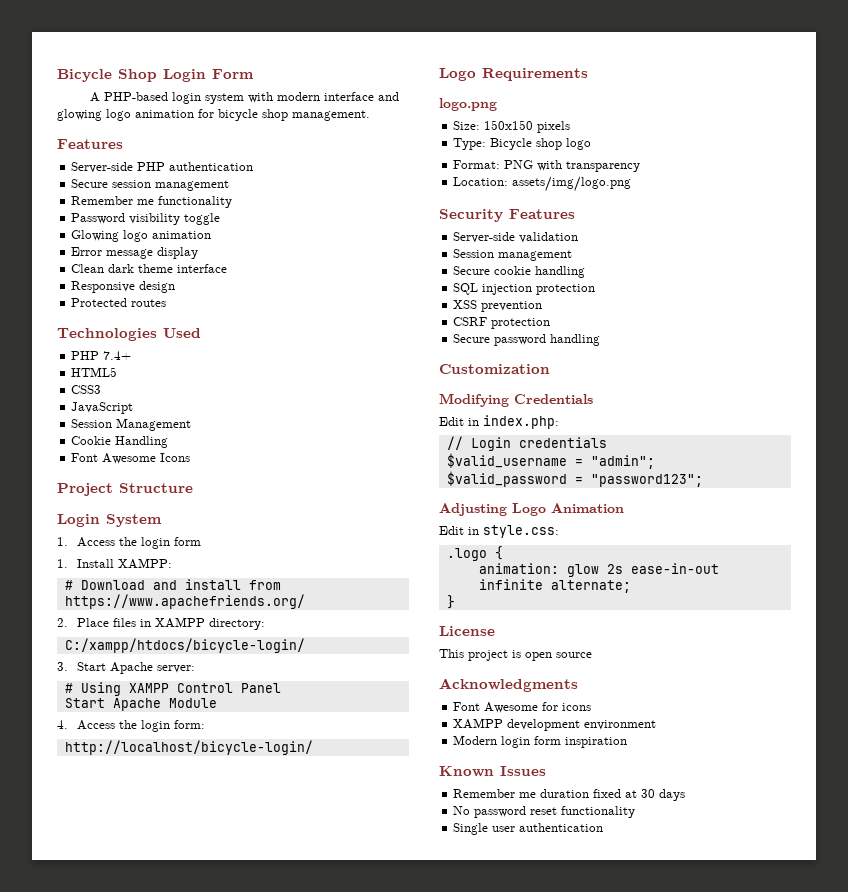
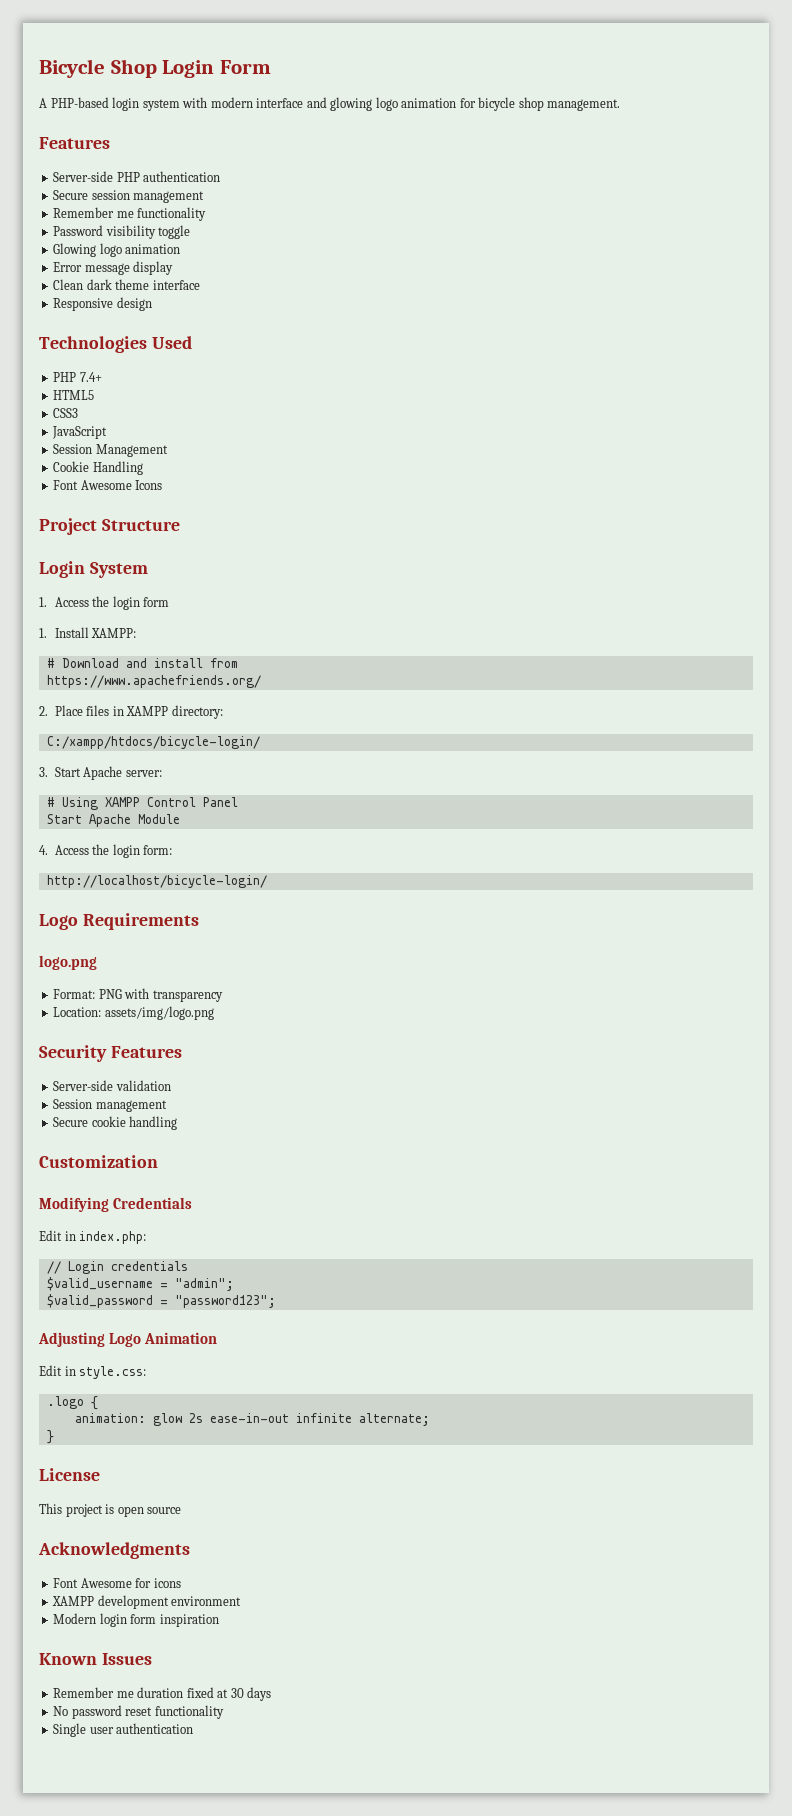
[71,298,167,307] // Protected routes -> (152, 304) none
[453,120,571,133] [453,138,592,150] // Size: 150x150 pixels // Type: Bicycle shop logo -> (97, 962) none
[453,283,596,295] [453,300,543,312] [453,317,551,329] [453,334,601,346] // SQL injection protection // XSS prevention // CSRF protection // Secure password handling -> (178, 1123) none

